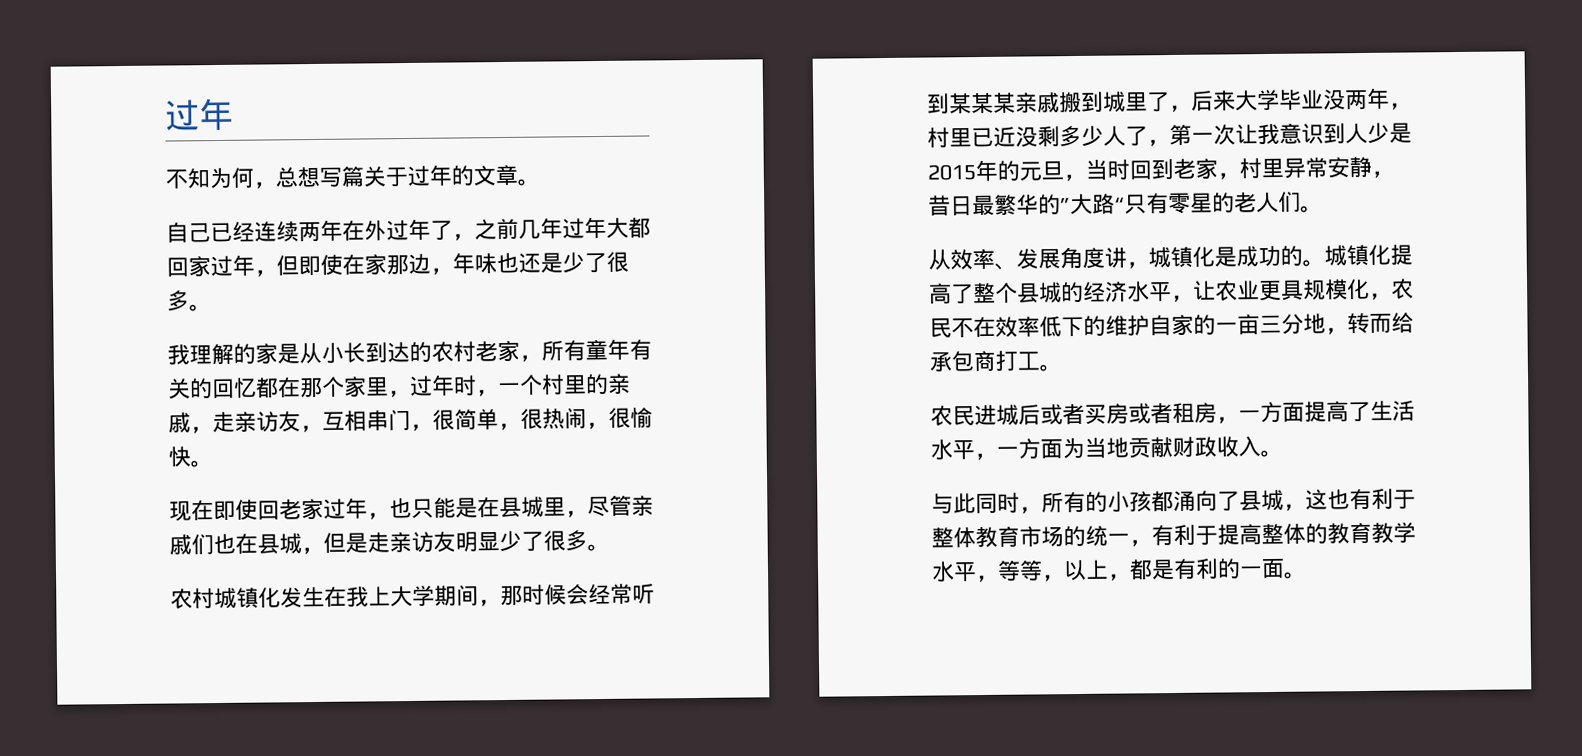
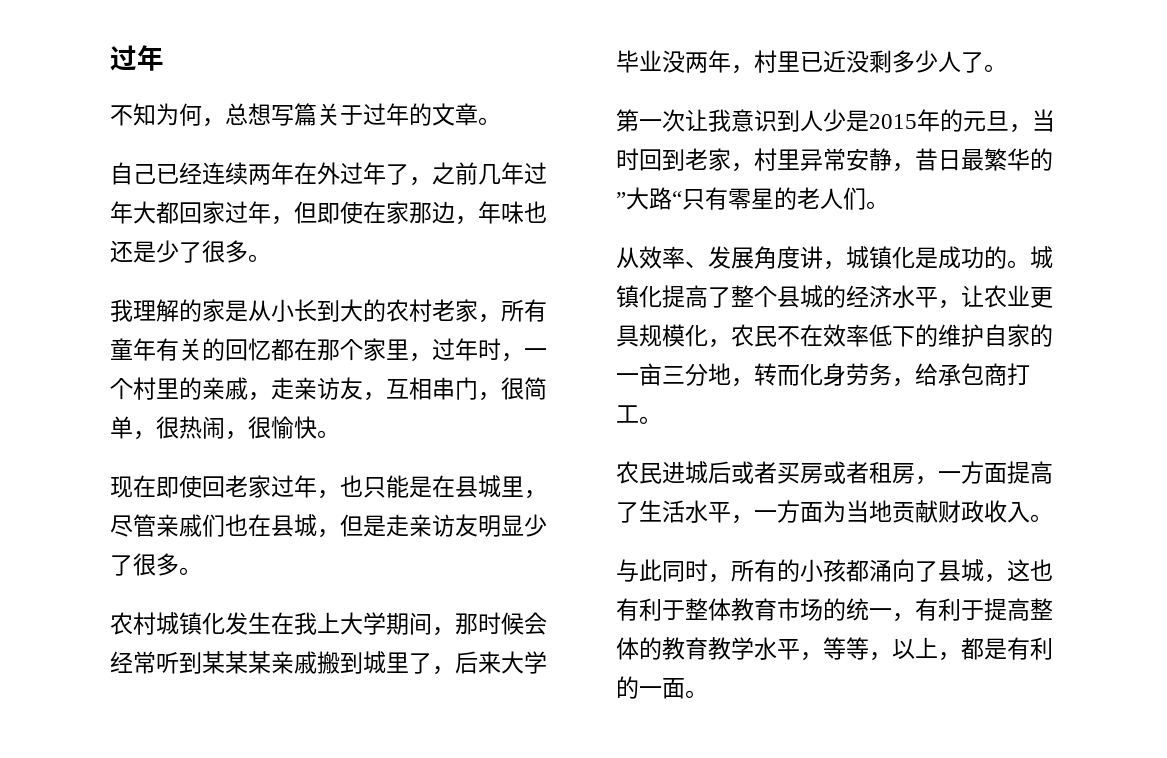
[387,341,410,363] 达 -> [340,299,363,322] 大
[1147,139,1170,147] ， -> [984,64,1007,72] 。 //
(1392, 323) none -> [800,363,915,387] 化身劳务，

